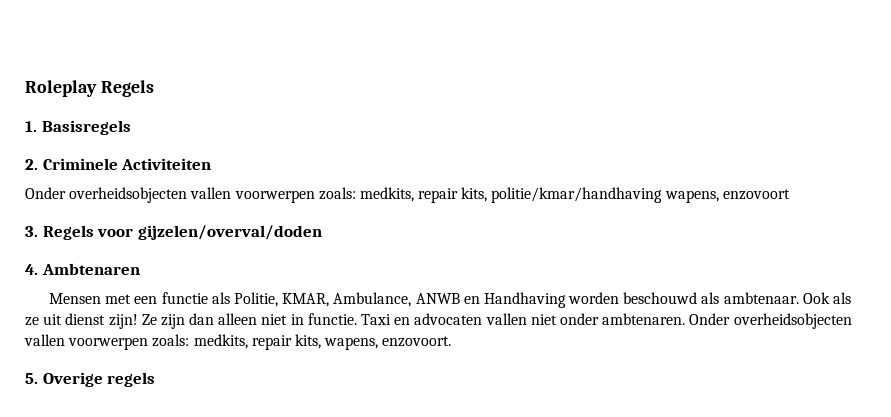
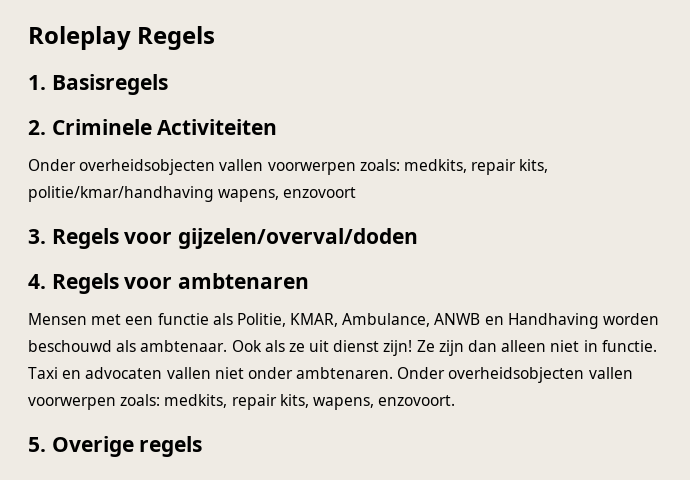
[41,263,140,275] Ambtenaren -> [51,273,310,294] Regels voor ambtenaren

